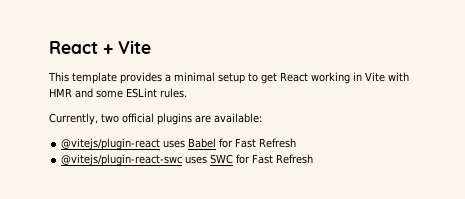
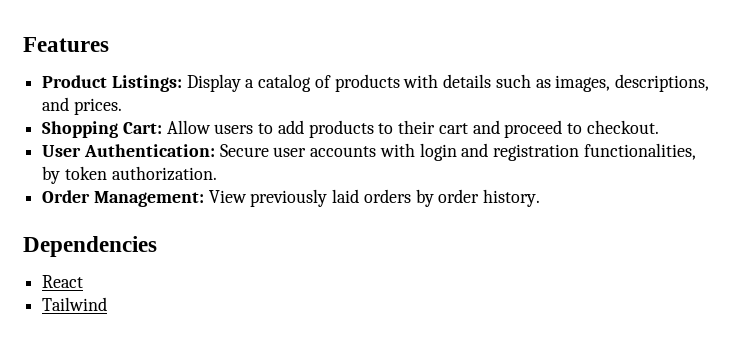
[49,40,151,54] [48,72,409,84] [49,88,187,98] [49,113,262,125] [61,138,297,150] [61,154,314,166] React + Vite // This template provides a minimal setup to get React working in Vite with HMR and some ESLint rules. // Currently, two official plugins are available: // @vitejs/plugin-react uses Babel for Fast Refresh // @vitejs/plugin-react-swc uses SWC for Fast Refresh -> [23,37,109,52] [42,74,709,92] [42,97,122,115] [42,120,659,138] [42,143,696,161] [42,166,217,184] [42,189,541,207] [23,236,157,257] [42,275,84,288] [42,297,108,311] Features // Product Listings: Display a catalog of products with details such as images, descriptions, and prices. // Shopping Cart: Allow users to add products to their cart and proceed to checkout. // User Authentication: Secure user accounts with login and registration functionalities, by token authorization. // Order Management: View previously laid orders by order history. // Dependencies // React // Tailwind

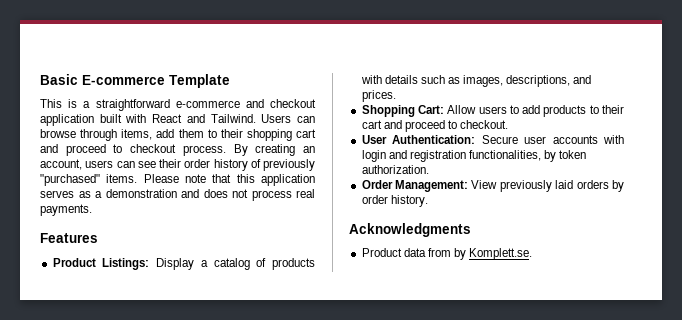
(23, 44) none -> [40,74,230,88] [40,99,316,111] [40,114,315,126] [40,129,316,141] [40,144,315,156] [40,159,315,171] [40,174,315,186] [40,189,315,201] [40,204,92,216] Basic E-commerce Template // This is a straightforward e-commerce and checkout application built with React and Tailwind. Users can browse through items, add them to their shopping cart and proceed to checkout process. By creating an account, users can see their order history of previously "purchased" items. Please note that this application serves as a demonstration and does not process real payments. //
[23,236,157,257] [42,275,84,288] [42,297,108,311] Dependencies // React // Tailwind -> [349,223,471,237] [361,248,533,260] Acknowledgments // Product data from by Komplett.se.

